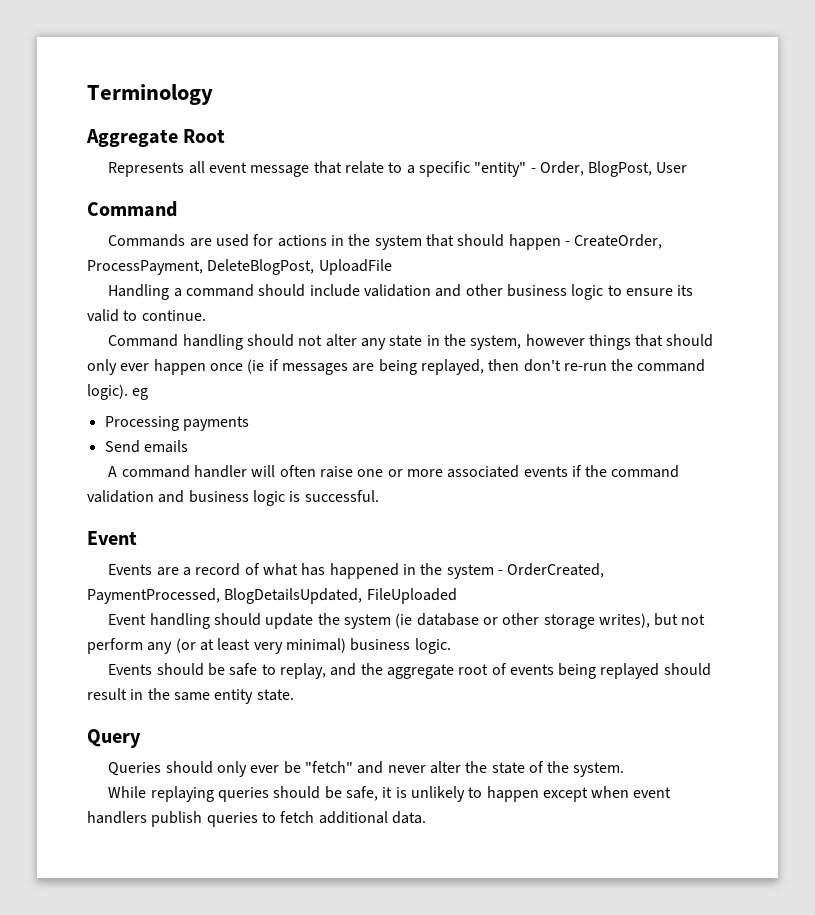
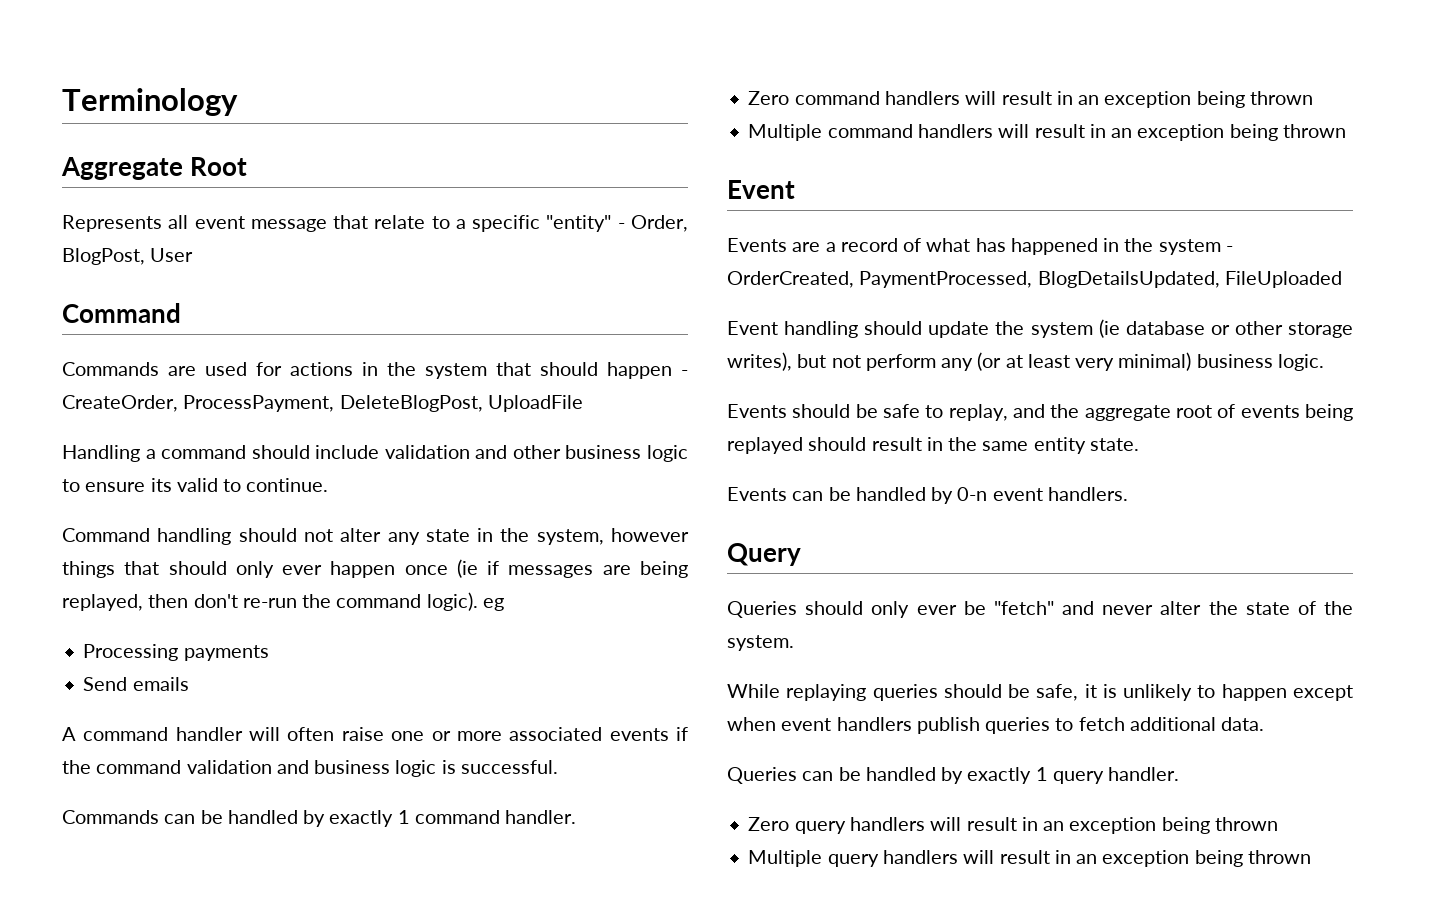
(379, 496) none -> [62,810,577,827] [748,91,1313,108] [748,124,1346,141] // Commands can be handled by exactly 1 command handler. // Zero command handlers will result in an exception being thrown // Multiple command handlers will result in an exception being thrown
(294, 695) none -> [727,487,1128,504] // Events can be handled by 0-n event handlers.
(426, 817) none -> [727,767,1180,784] [748,817,1278,834] [748,850,1311,867] // Queries can be handled by exactly 1 query handler. // Zero query handlers will result in an exception being thrown // Multiple query handlers will result in an exception being thrown

